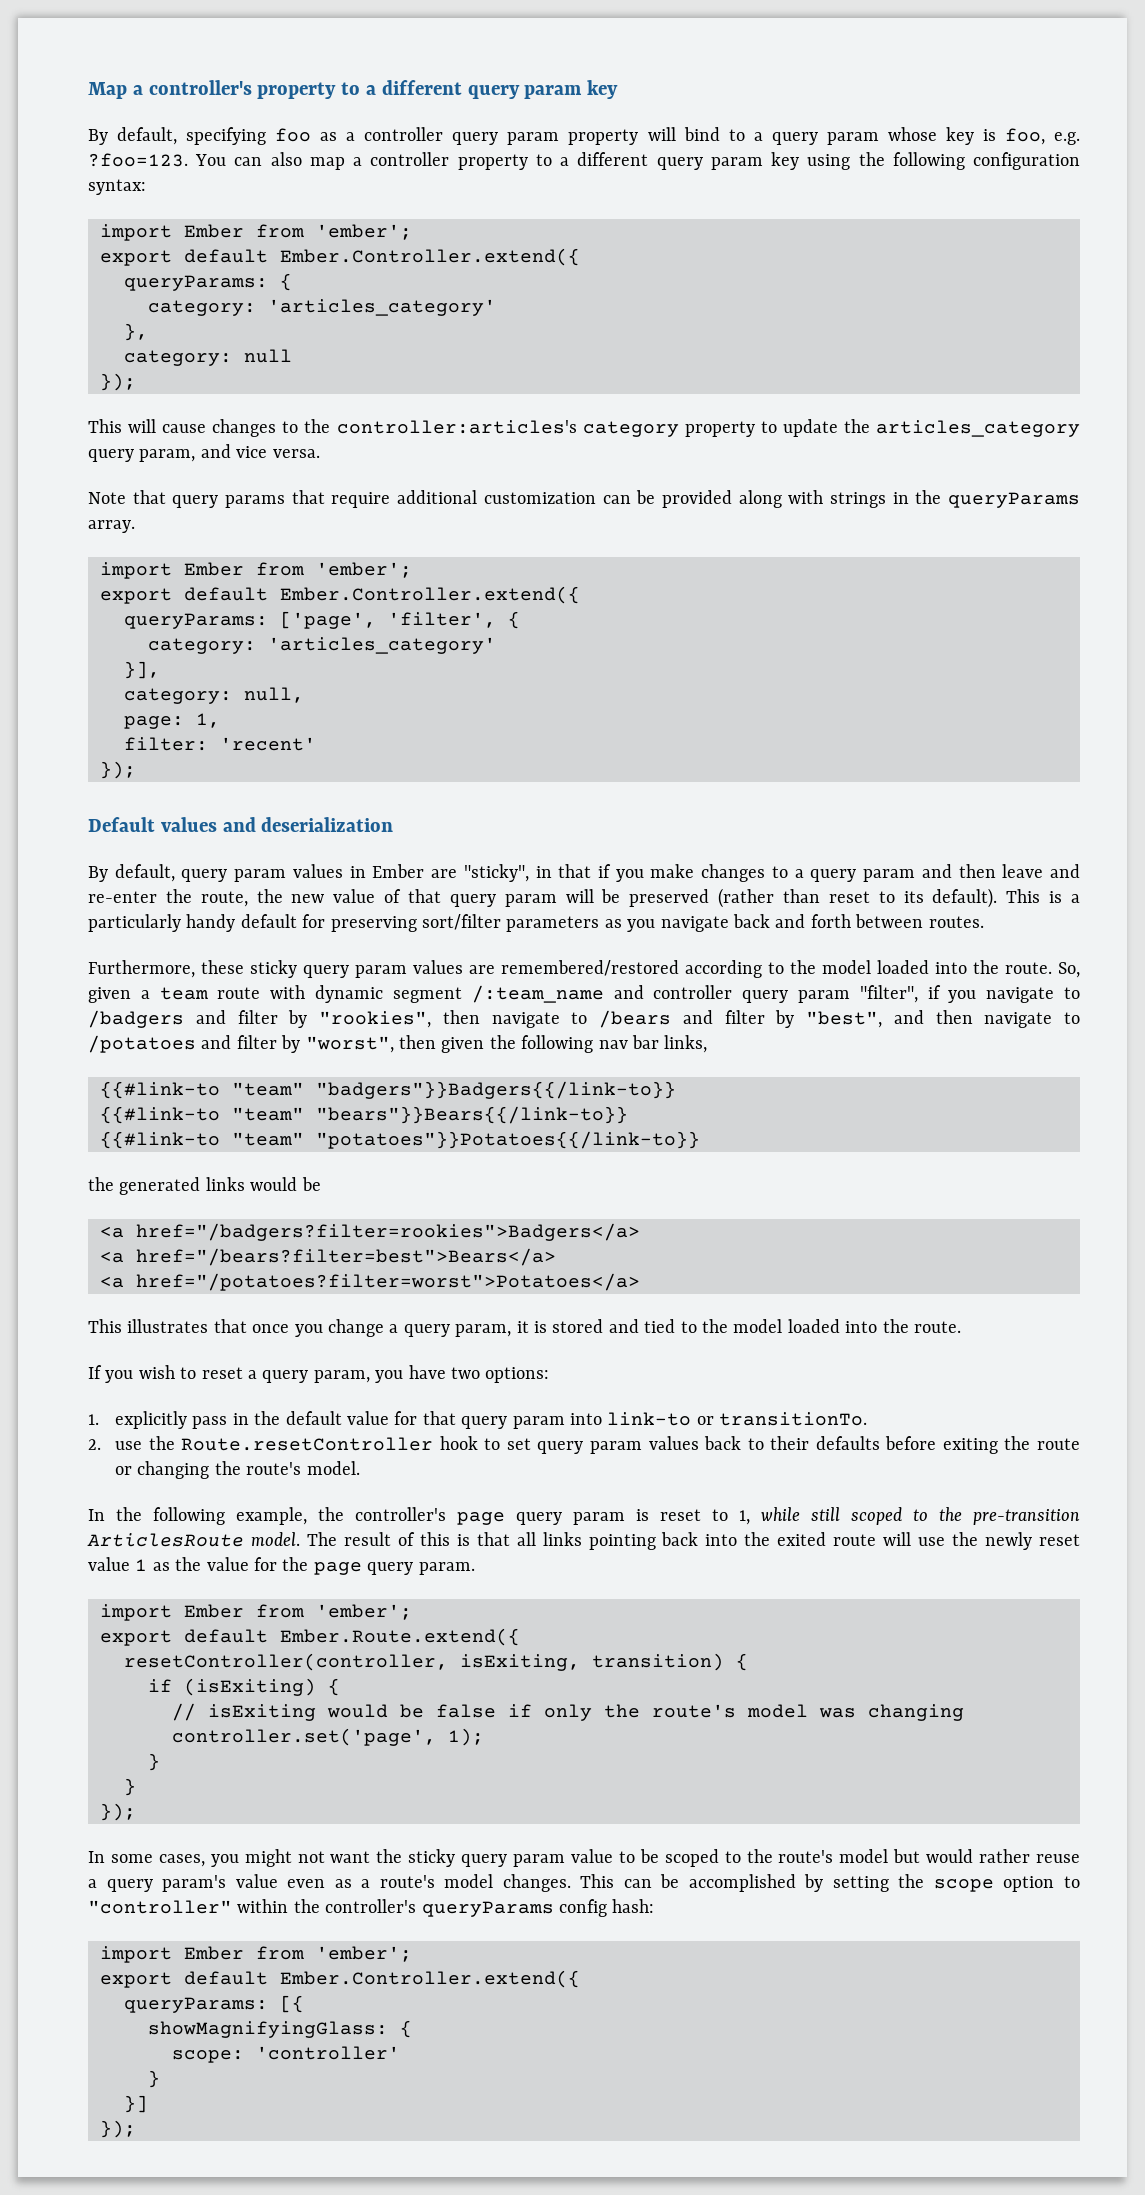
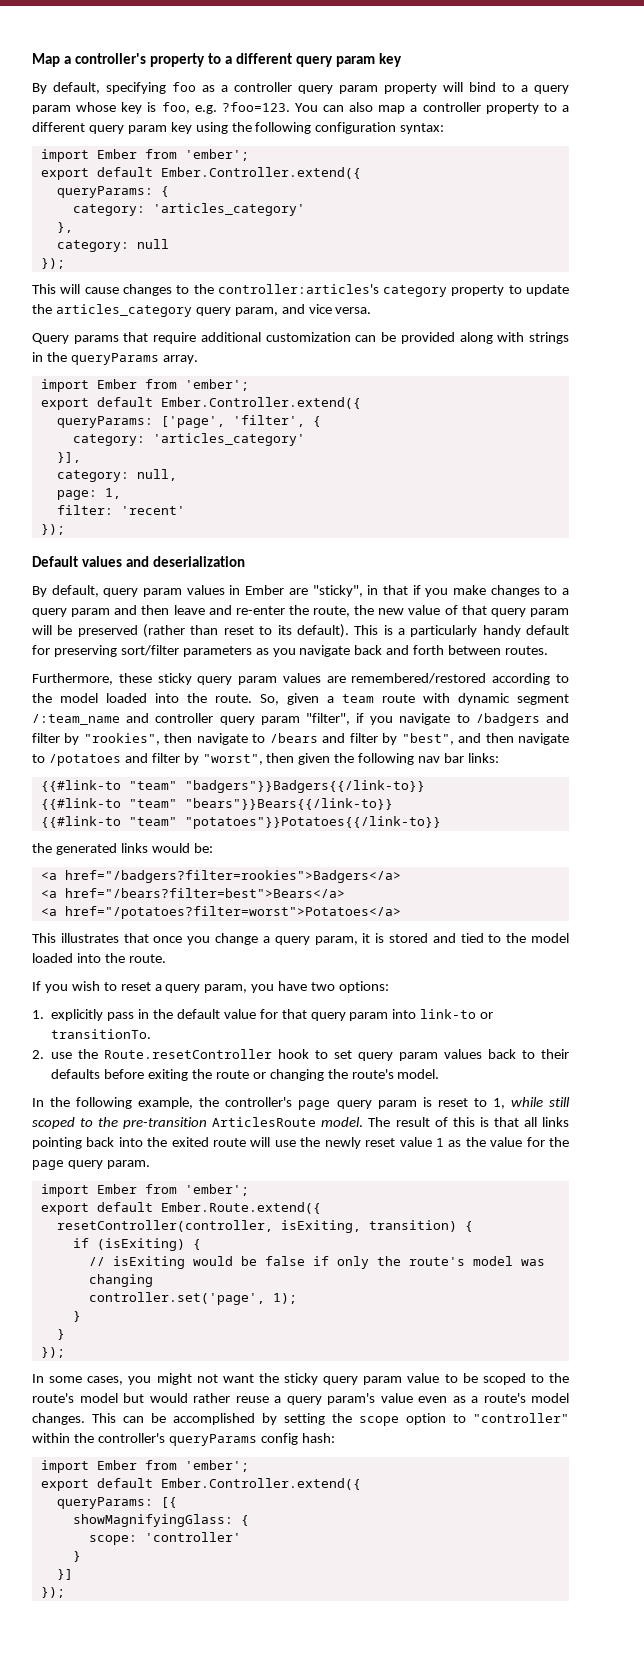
[88,490,219,508] Note that query -> [32,333,69,344] Query
[664,1035,708,1053] links, -> [467,753,499,763] links:
[301,1177,321,1191] be -> [193,843,213,853] be:

